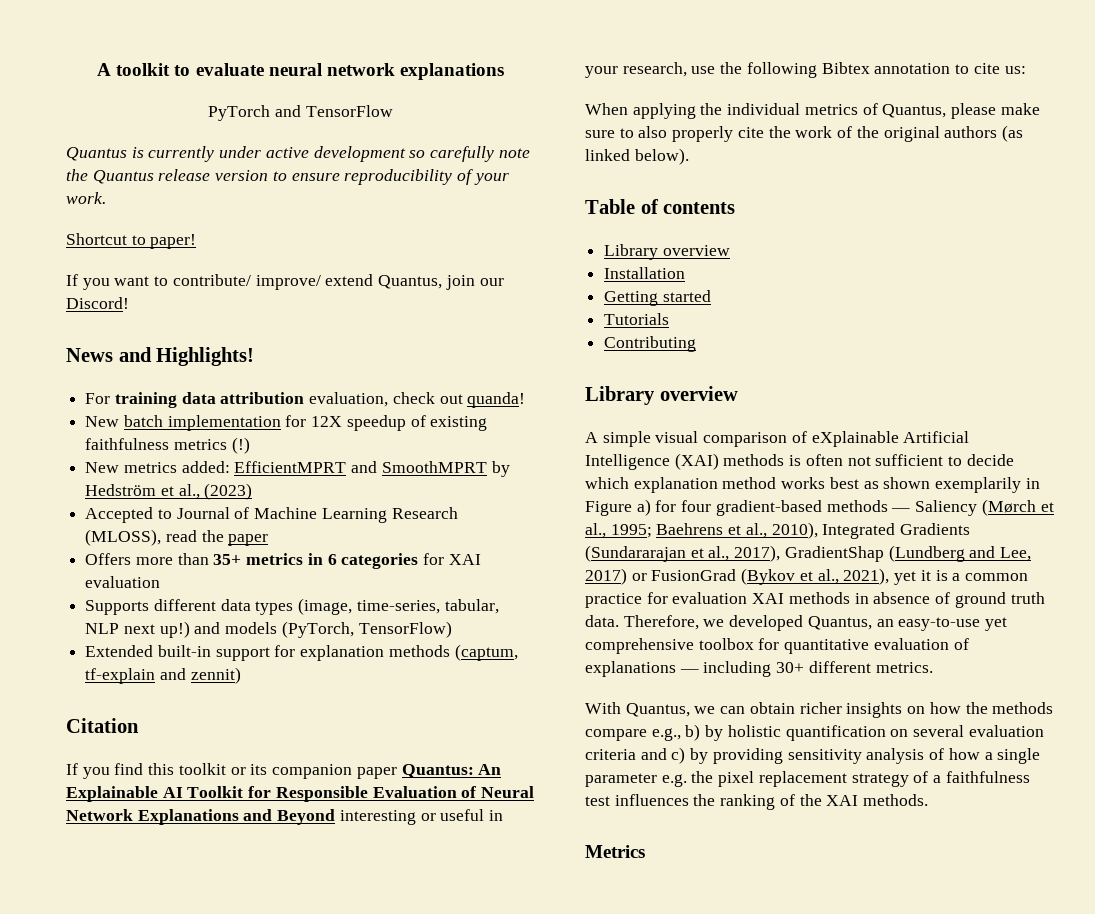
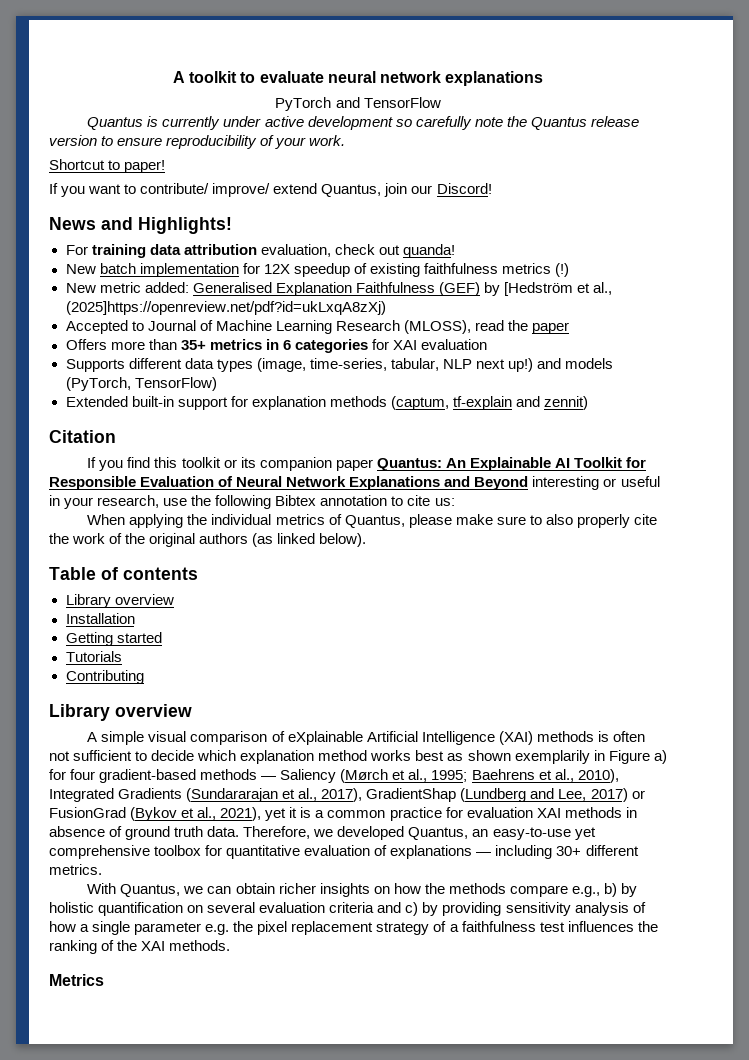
[123,461,510,477] [85,483,253,500] metrics added: EfficientMPRT and SmoothMPRT by Hedström et al., (2023) -> [99,282,612,296] [65,301,386,315] metric added: Generalised Explanation Faithfulness (GEF) by [Hedström et al., (2025]https://openreview.net/pdf?id=ukLxqA8zXj)

